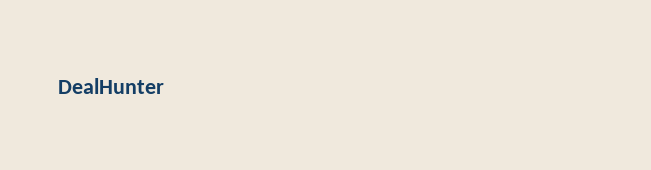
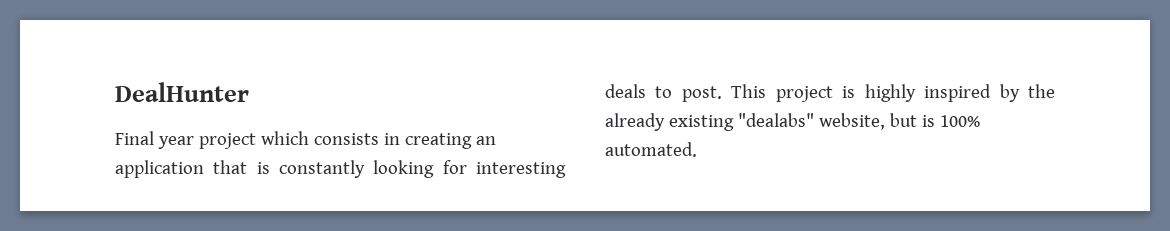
(164, 86) none -> [115,131,496,149] [115,160,566,178] [605,84,1055,102] [605,113,980,131] [605,142,697,157] // Final year project which consists in creating an application that is constantly looking for interesting deals to post. This project is highly inspired by the already existing "dealabs" website, but is 100% automated.

